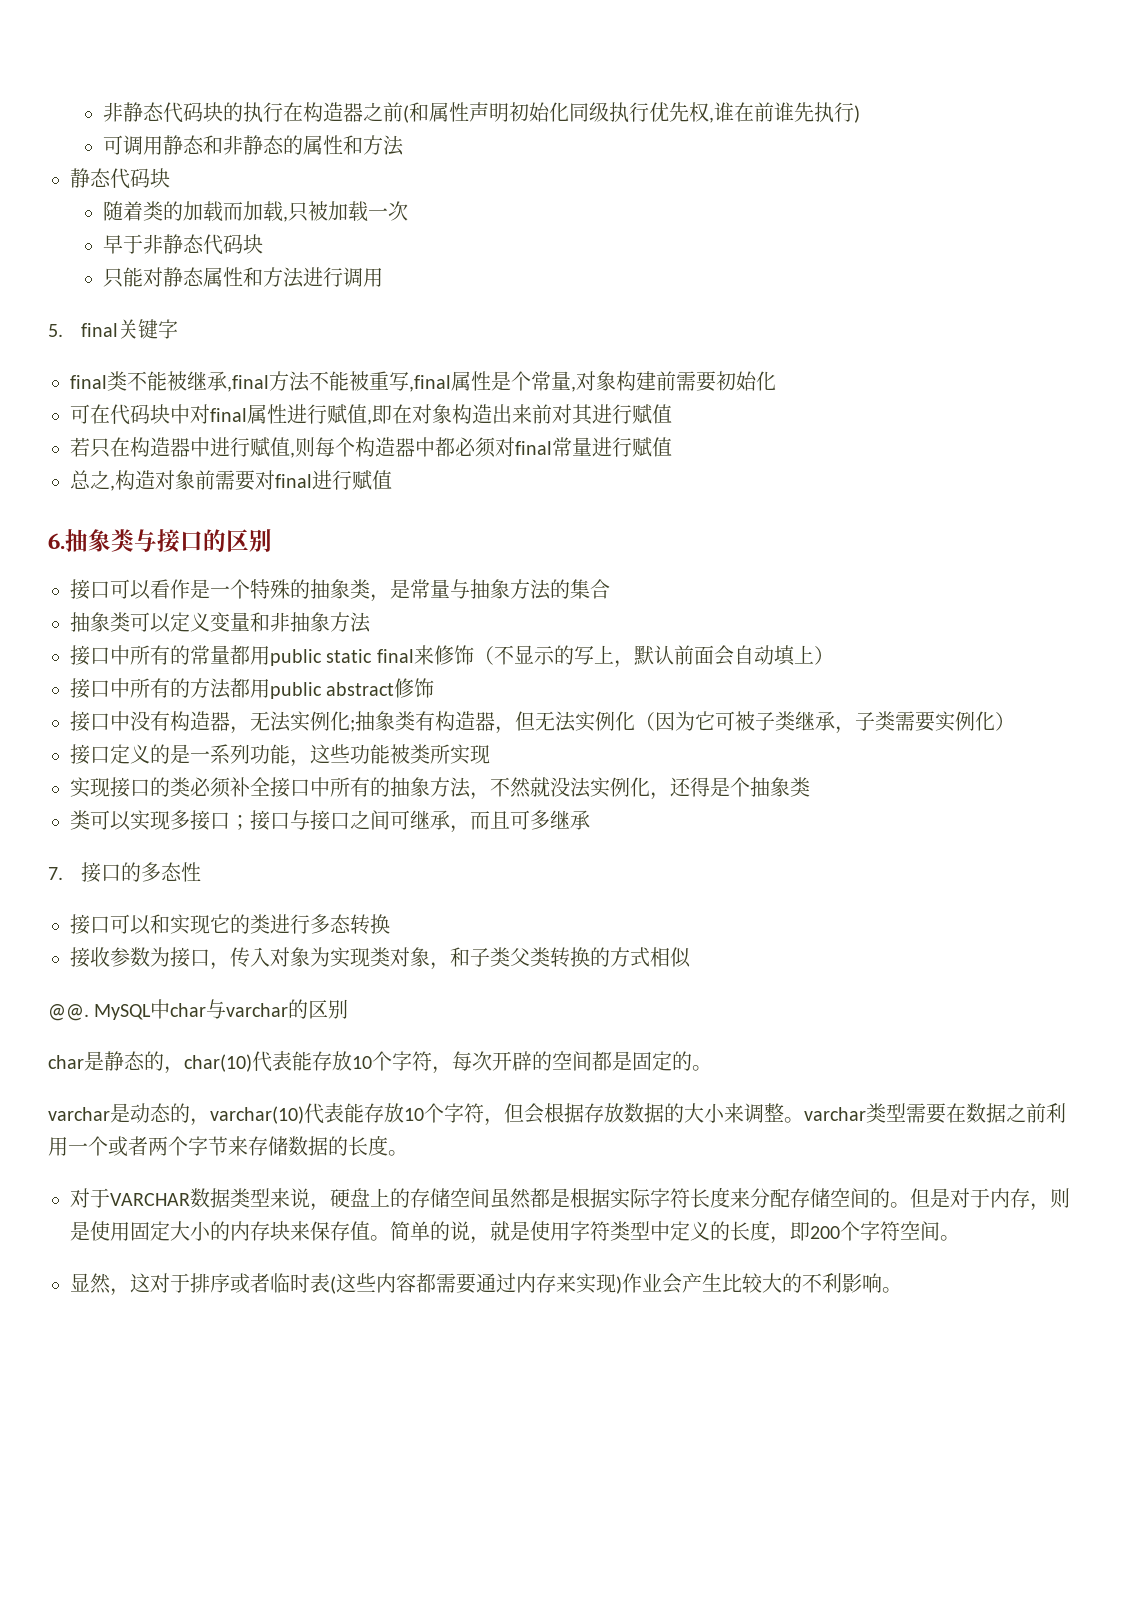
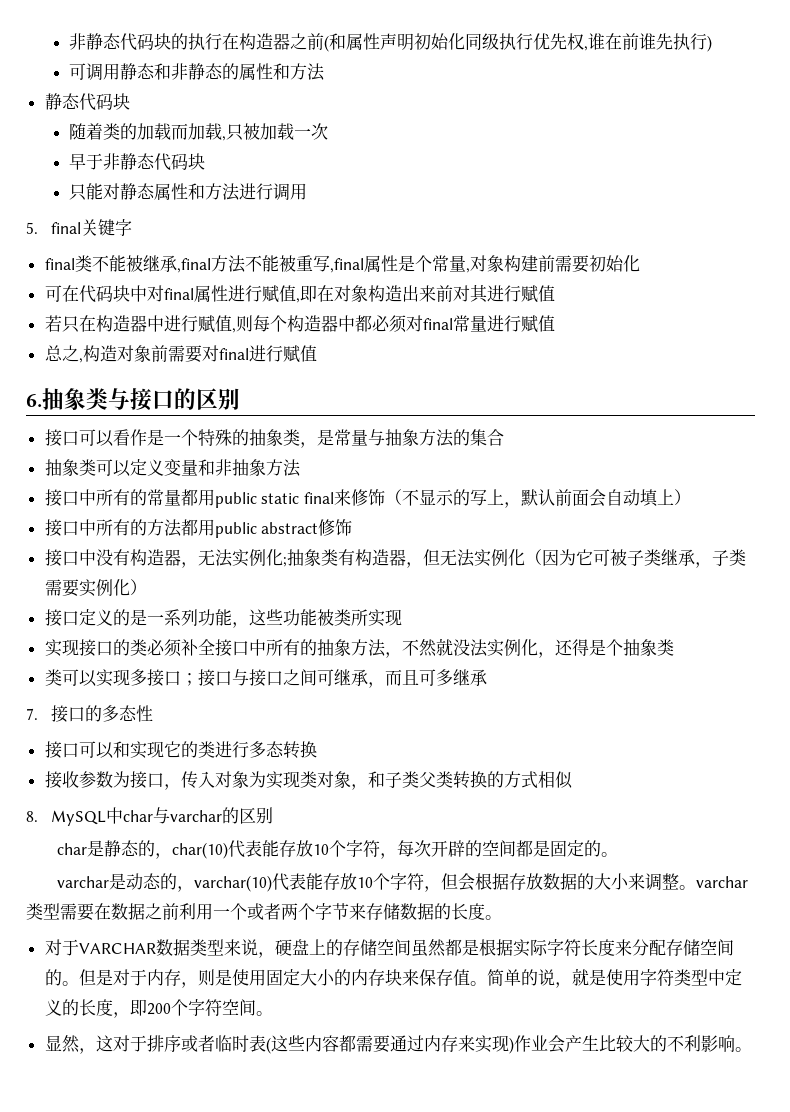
[48,1004,89,1021] @@. -> [26,811,38,822] 8.

